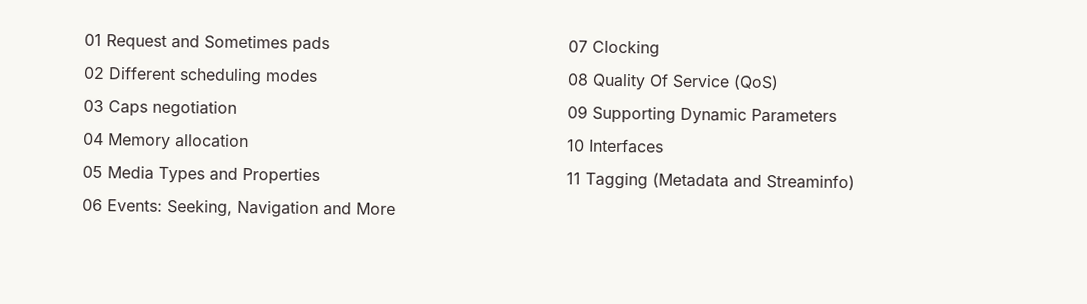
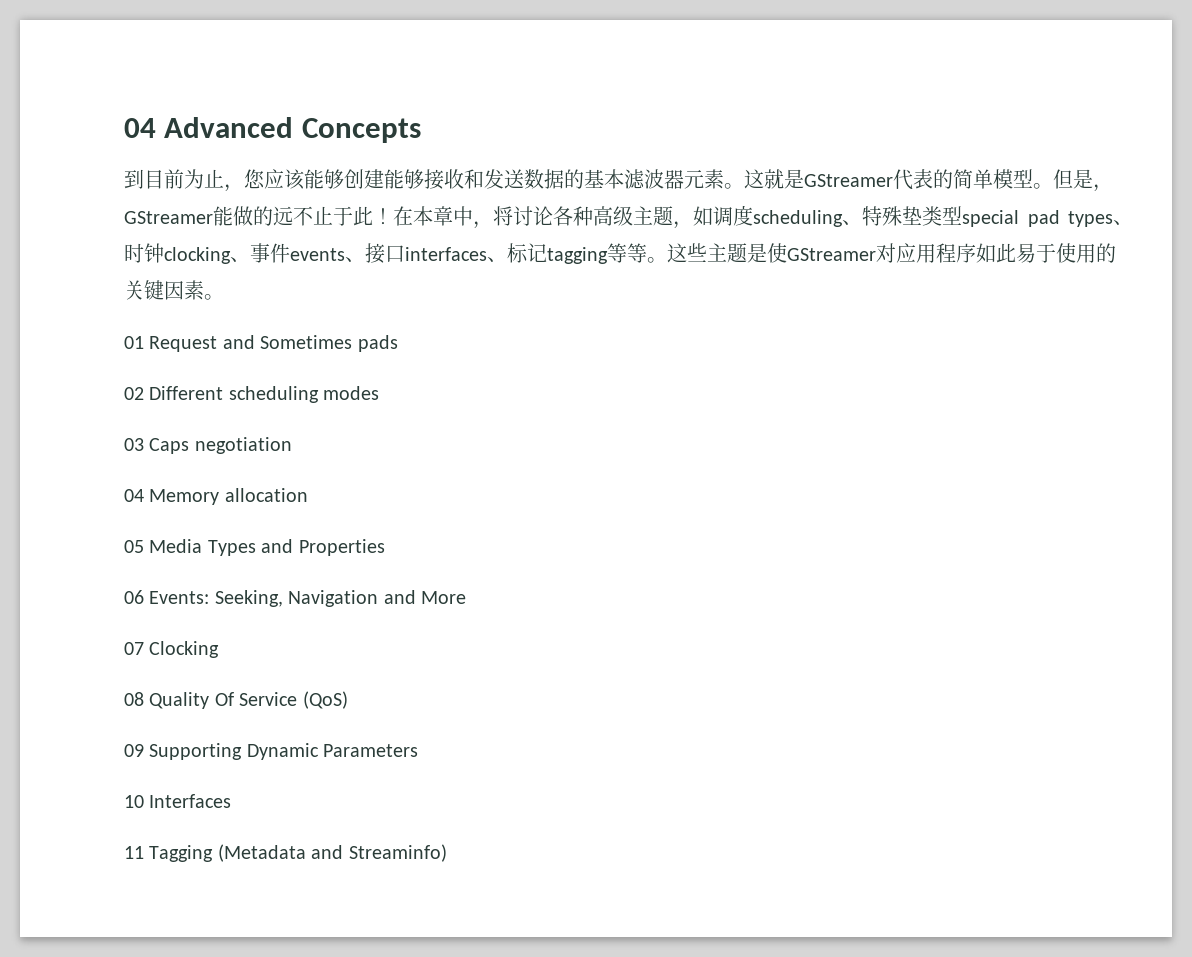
(84, 40) none -> [124,117,421,143] [124,169,1113,192] [124,205,1133,229] [124,243,1116,264] [124,280,224,300] 04 Advanced Concepts // 到目前为止，您应该能够创建能够接收和发送数据的基本滤波器元素。这就是GStreamer代表的简单模型。但是，GStreamer能做的远不止于此！在本章中，将讨论各种高级主题，如调度scheduling、特殊垫类型special pad types、时钟clocking、事件events、接口interfaces、标记tagging等等。这些主题是使GStreamer对应用程序如此易于使用的关键因素。 //

